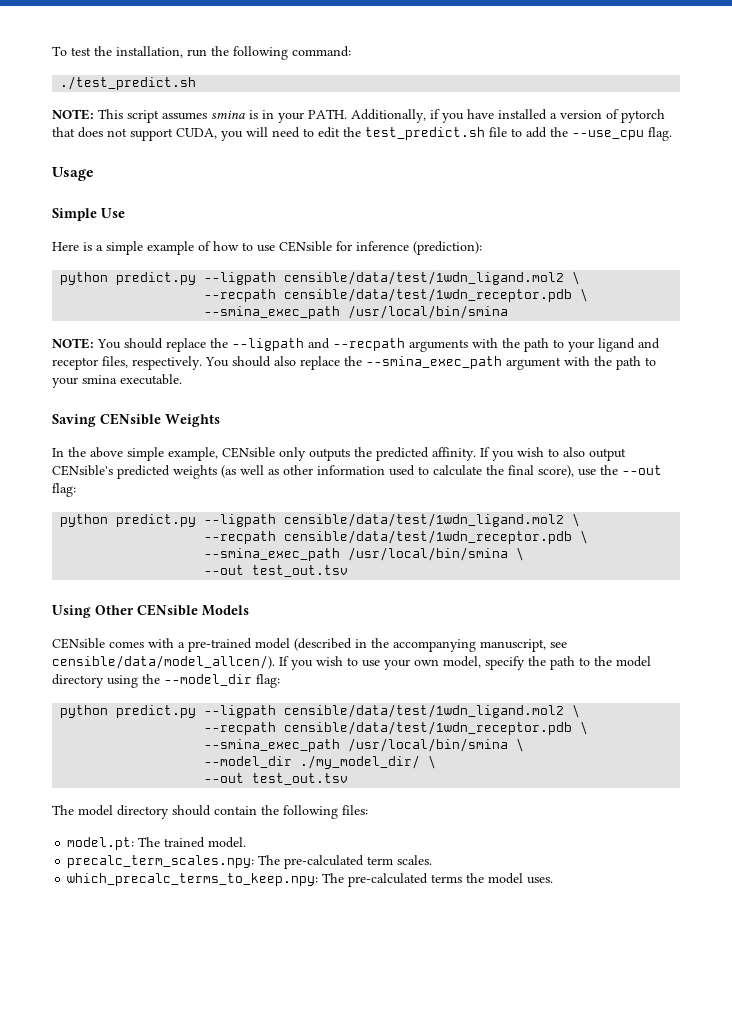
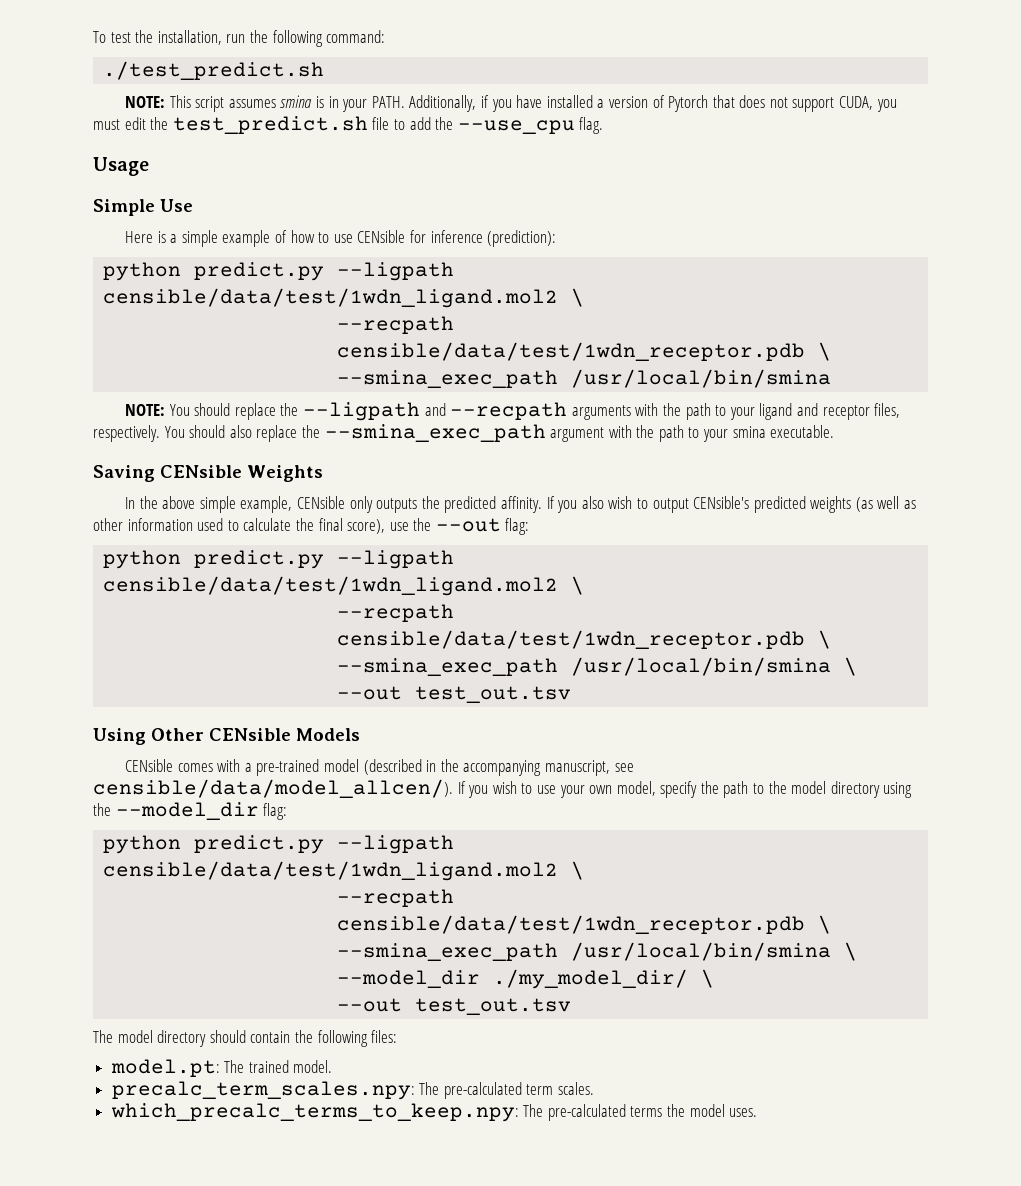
[621,109,665,123] pytorch -> [668,95,709,112] Pytorch
[246,127,314,138] will need to -> [93,119,120,130] must
[517,447,585,457] wish to also -> [581,496,648,509] also wish to

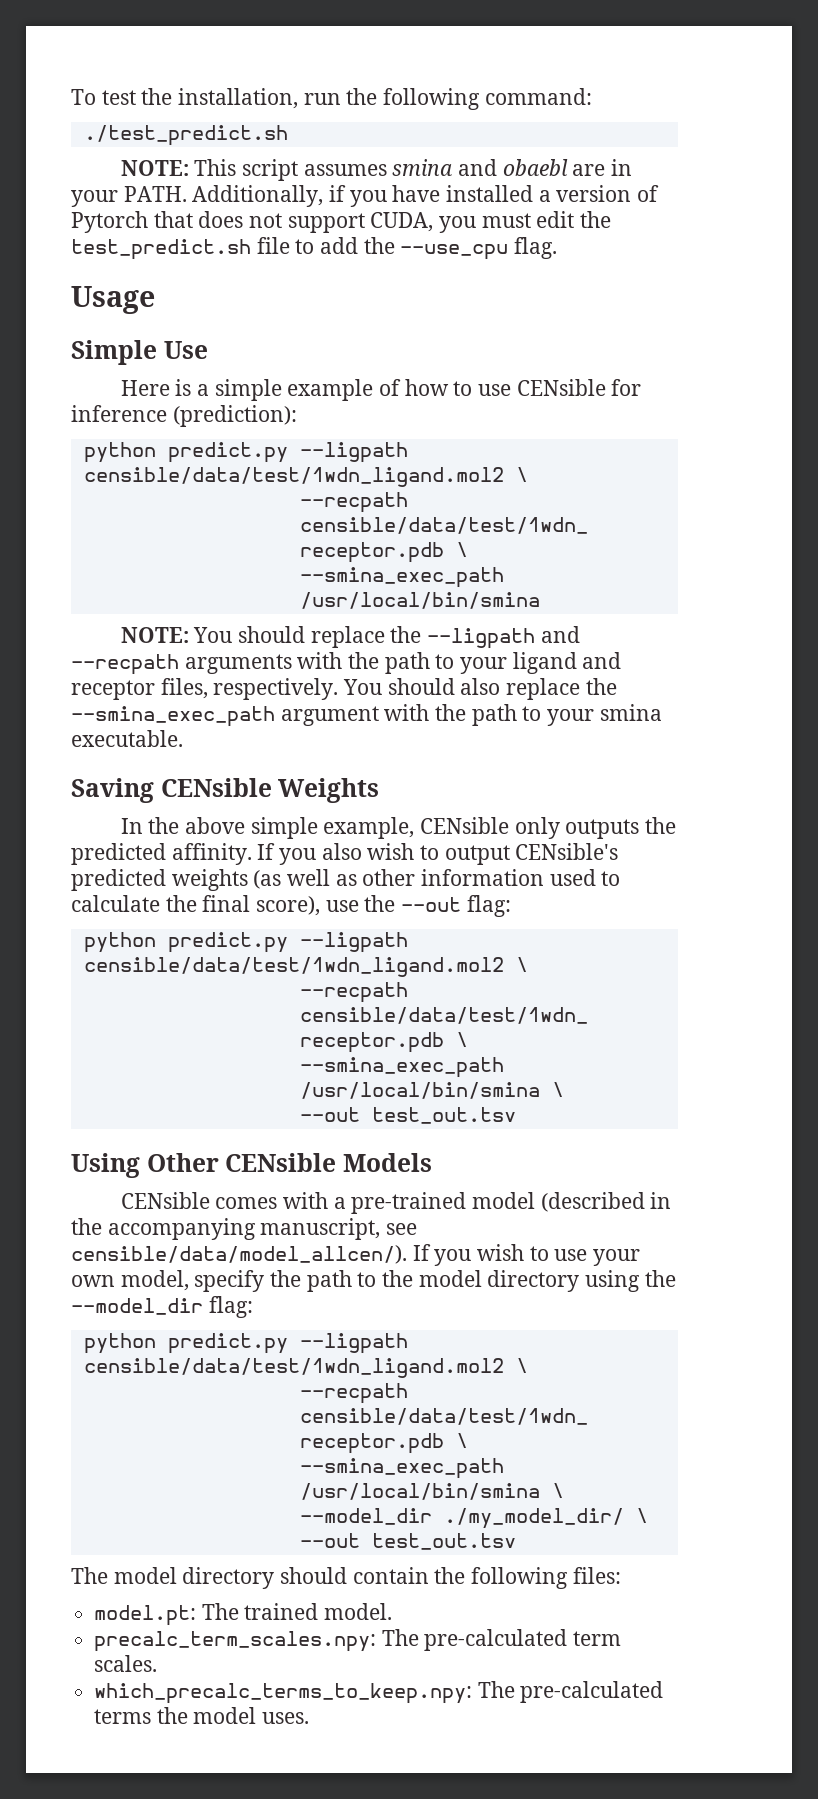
[316,96,325,108] is -> [457,159,606,176] and obaebl are

